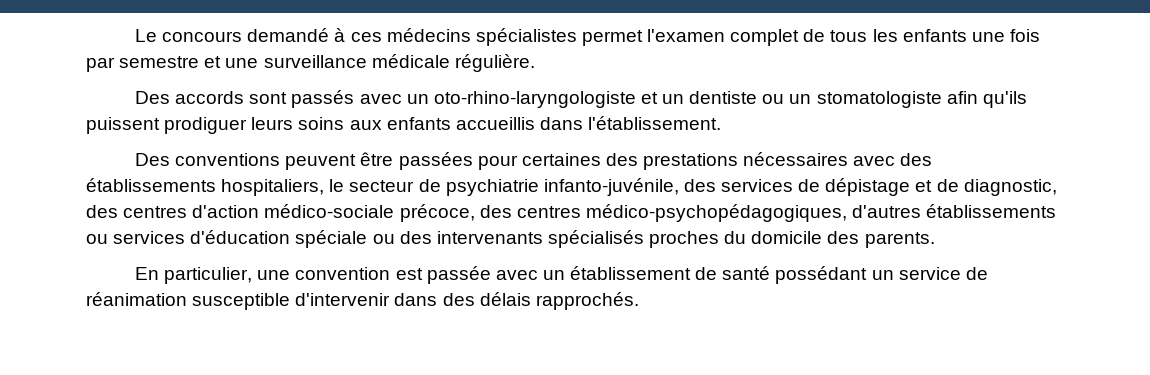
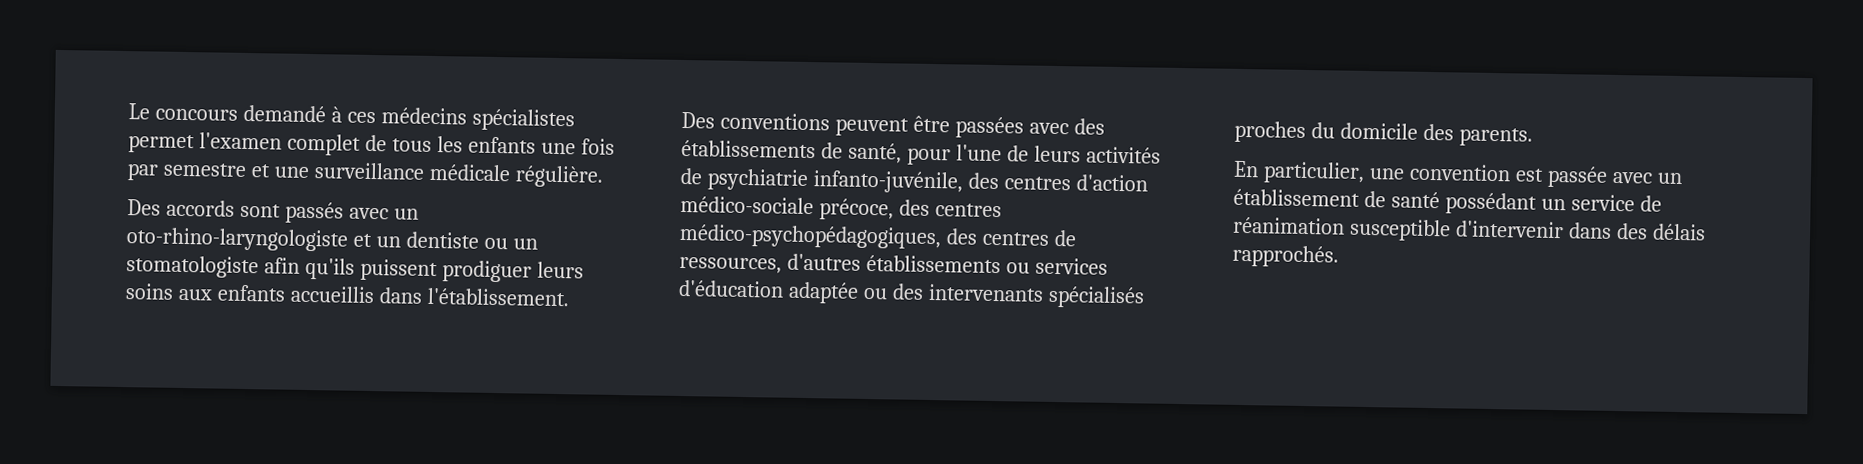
[477,152,933,170] [86,178,1057,196] pour certaines des prestations nécessaires avec des établissements hospitaliers, le secteur de psychiatrie infanto-juvénile, des services de dépistage et de diagnostic, -> [1028,118,1105,135] [681,139,1161,166] [680,167,963,194] avec des établissements de santé, pour l'une de leurs activités de psychiatrie infanto-juvénile,
(847, 213) none -> [945,228,1077,247] [679,256,782,274] des centres de ressources,
[295,230,368,248] spéciale -> [787,281,859,304] adaptée

